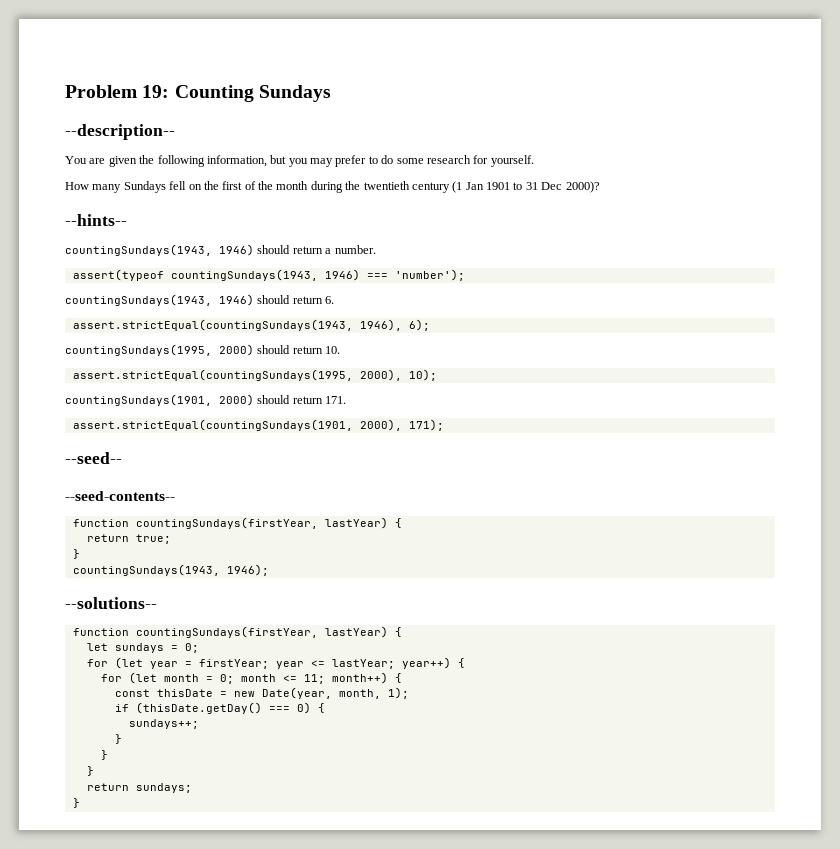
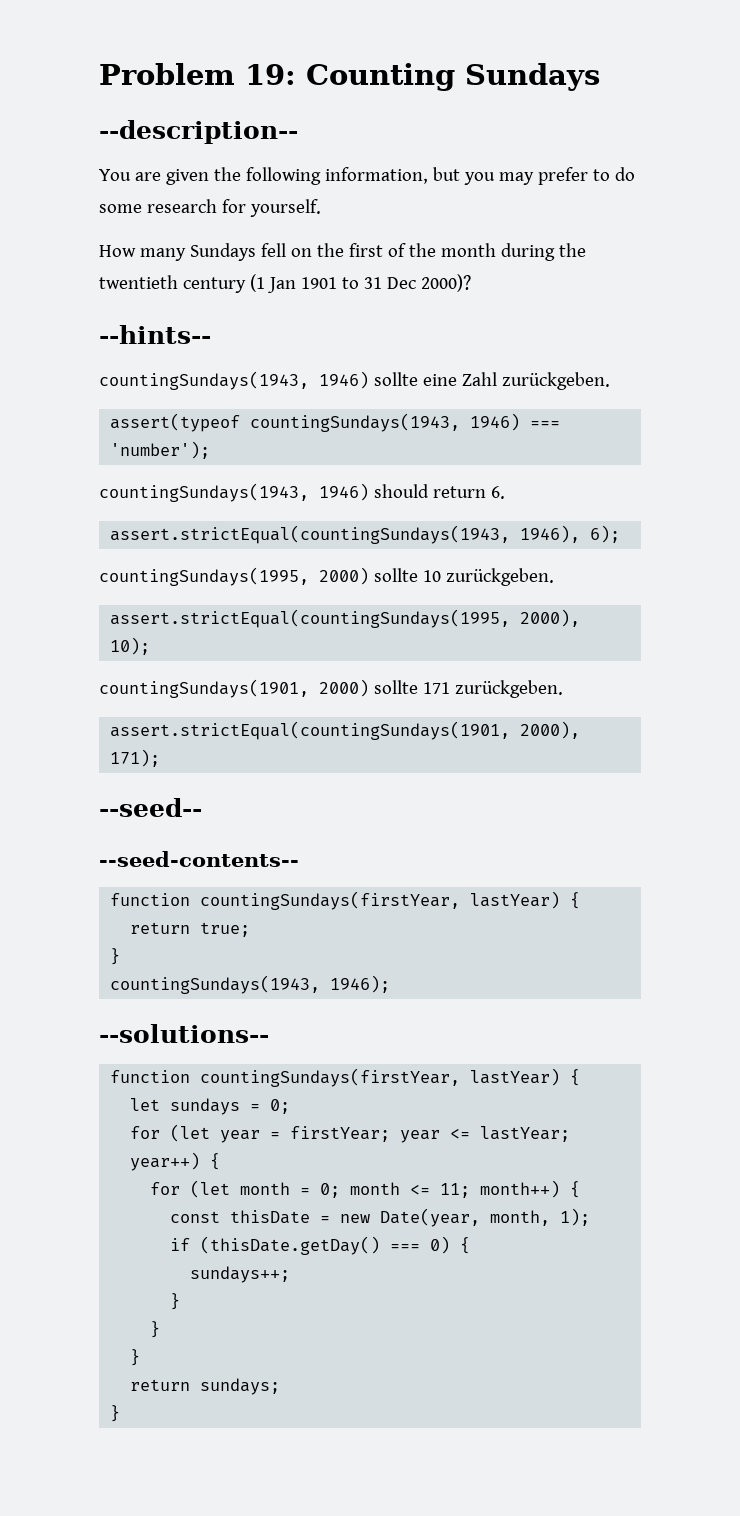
[257,245,376,254] should return a number. -> [373,372,610,390] sollte eine Zahl zurückgeben.
[257,345,341,354] should return 10. -> [373,568,554,586] sollte 10 zurückgeben.
[257,395,347,404] should return 171. -> [373,680,563,698] sollte 171 zurückgeben.

